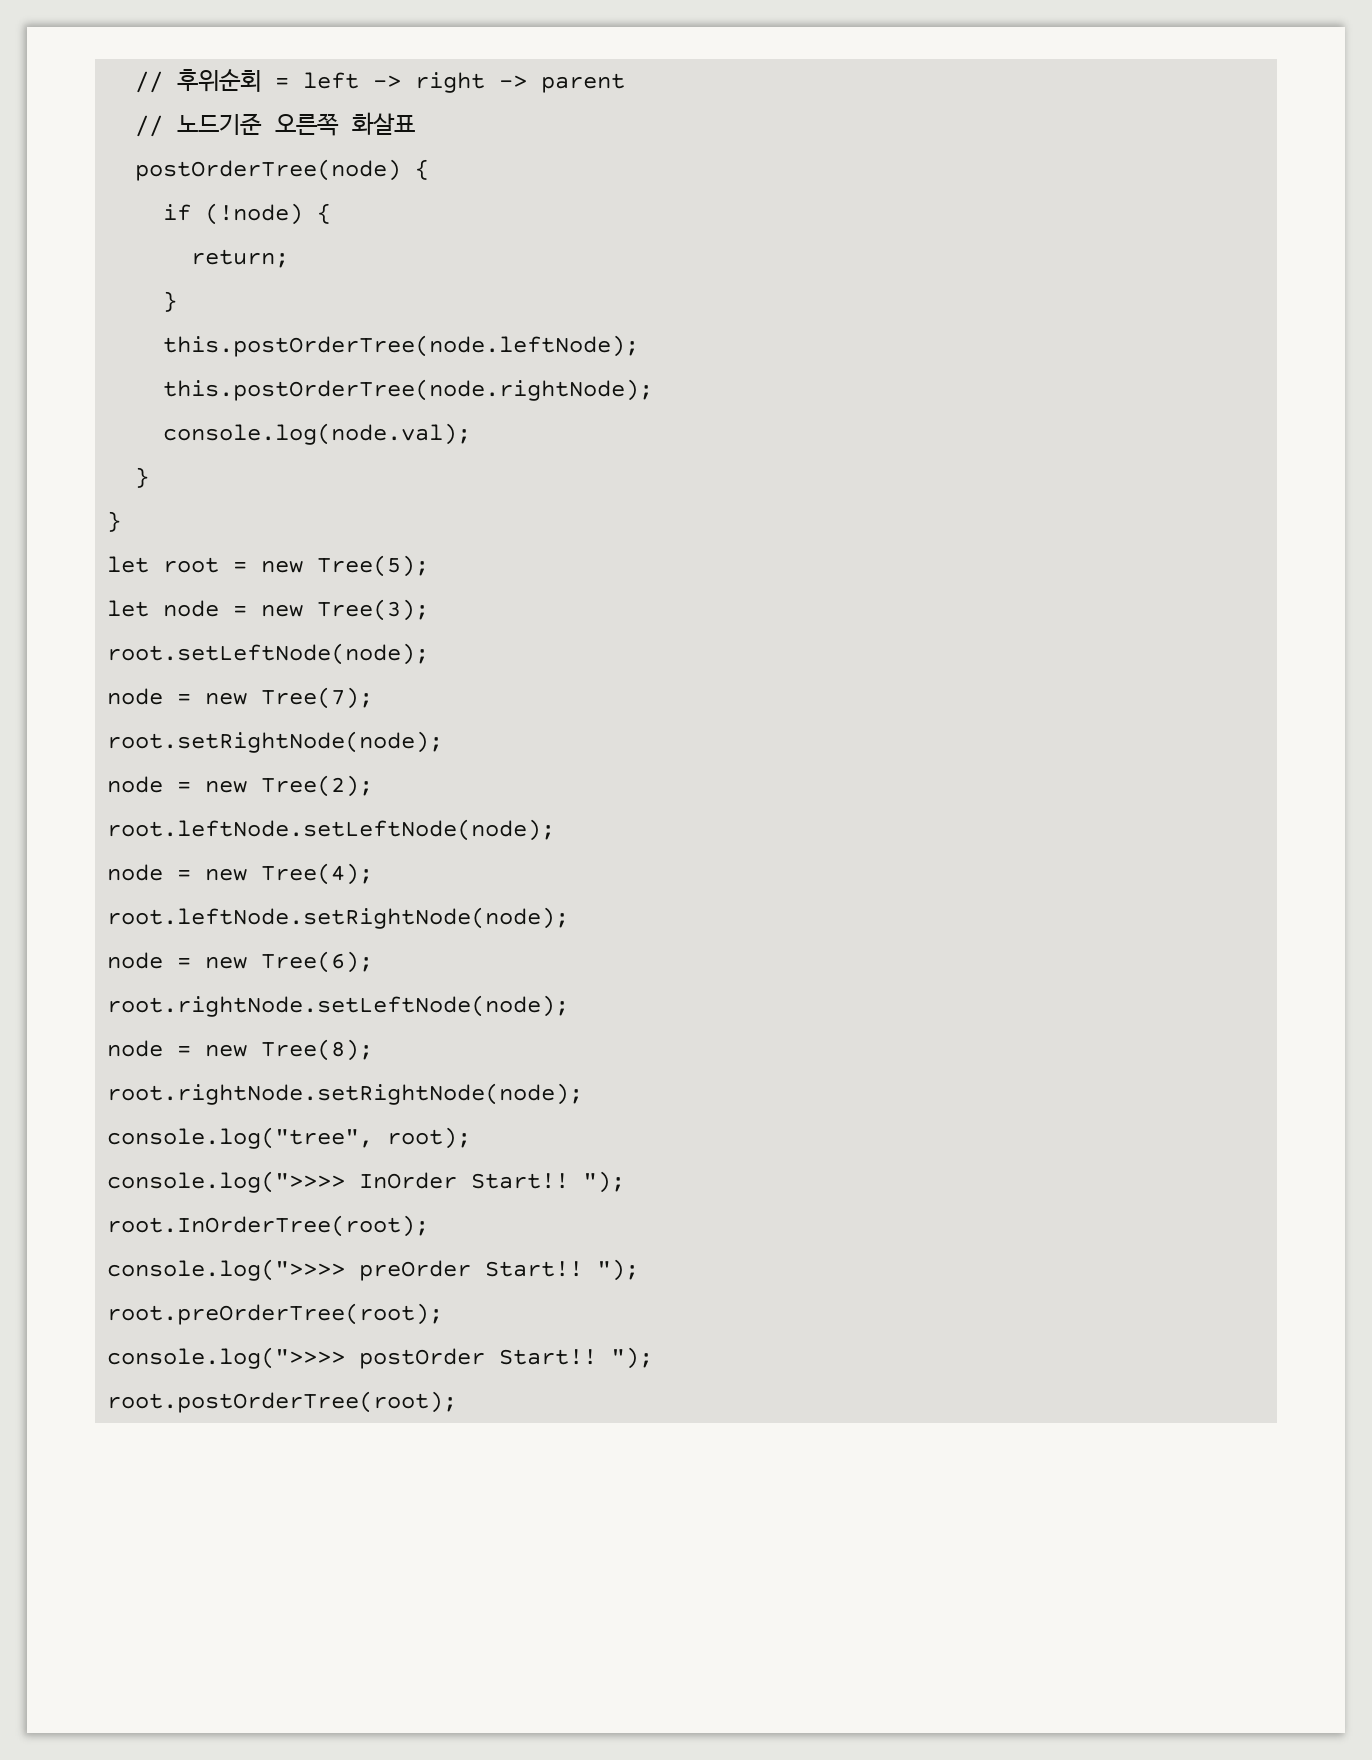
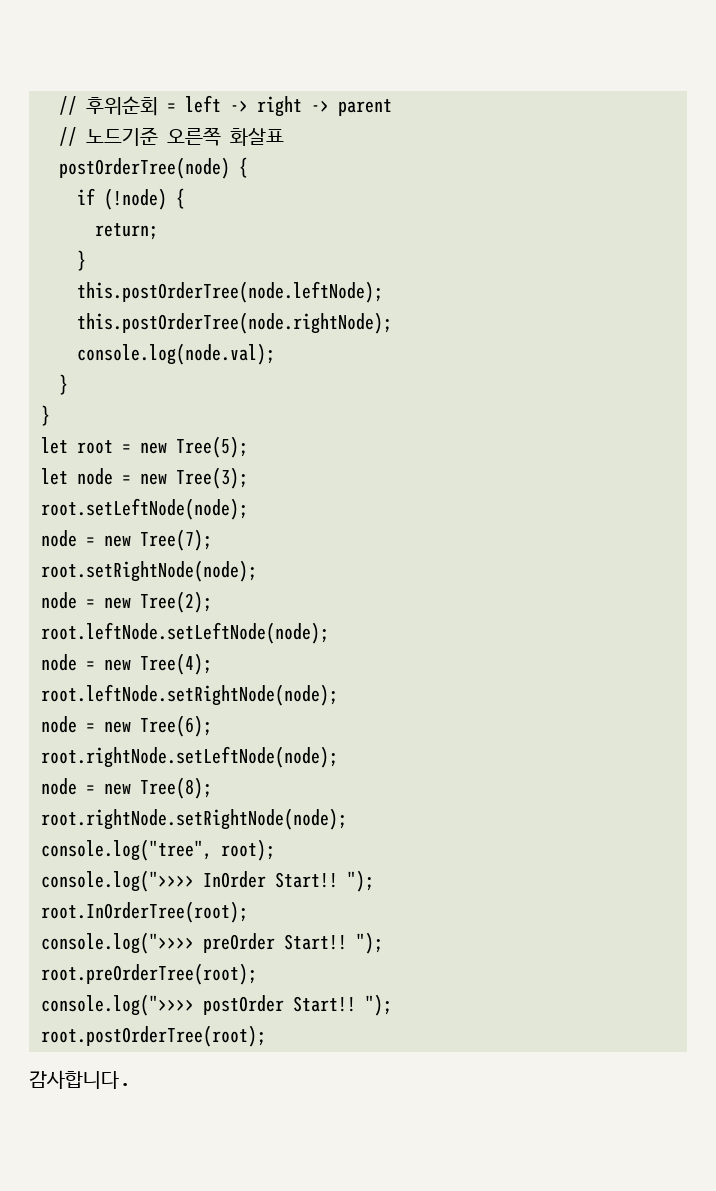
(457, 1402) none -> [29,1070,131,1089] // 감사합니다.

